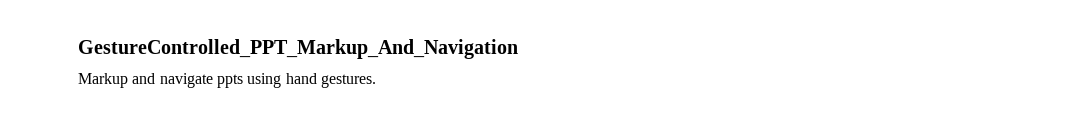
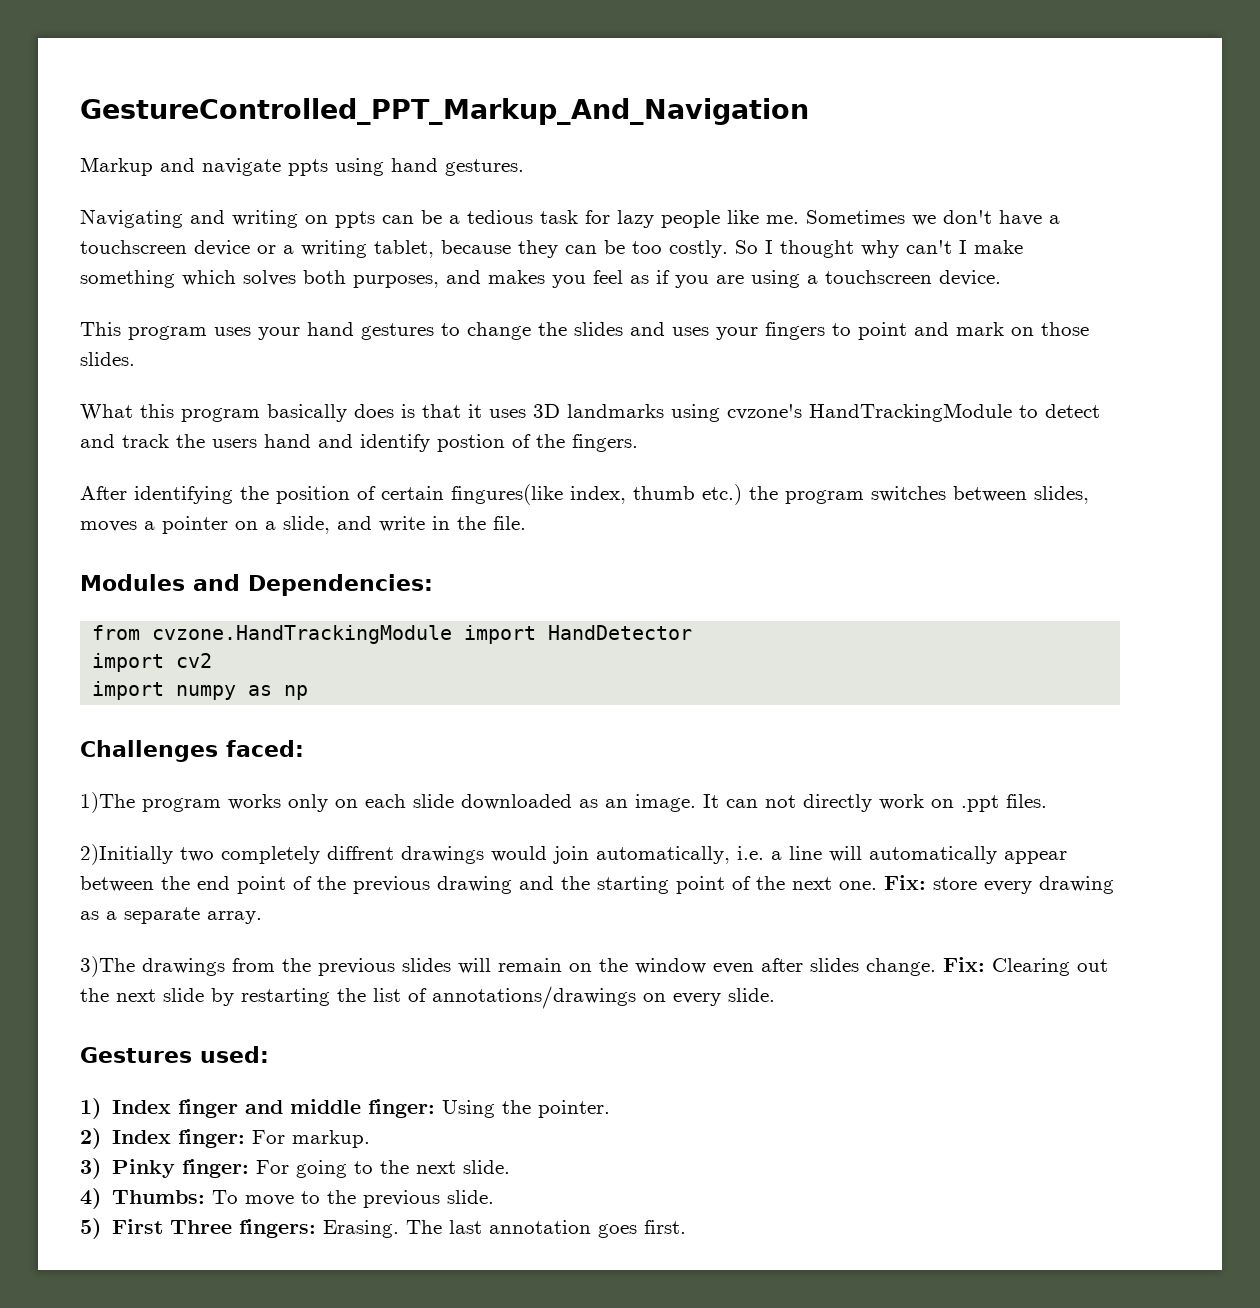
(376, 81) none -> [80,209,1060,228] [80,240,1023,258] [80,270,1001,288] [80,322,1089,340] [80,352,135,366] [80,403,1100,422] [80,434,638,452] [80,484,1089,505] [80,516,526,534] [80,574,433,596] [92,625,693,644] [92,653,213,672] [92,681,309,700] [80,740,304,762] [80,792,1047,813] [80,844,1067,865] [80,875,1114,894] [80,907,262,924] [80,956,1108,977] [80,986,775,1009] [80,1046,269,1063] [80,1098,610,1119] [80,1128,370,1149] [80,1158,510,1179] [80,1188,494,1209] [80,1218,686,1239] // Navigating and writing on ppts can be a tedious task for lazy people like me. Sometimes we don't have a touchscreen device or a writing tablet, because they can be too costly. So I thought why can't I make something which solves both purposes, and makes you feel as if you are using a touchscreen device. // This program uses your hand gestures to change the slides and uses your fingers to point and mark on those slides. // What this program basically does is that it uses 3D landmarks using cvzone's HandTrackingModule to detect and track the users hand and identify postion of the fingers. // After identifying the position of certain fingures(like index, thumb etc.) the program switches between slides, moves a pointer on a slide, and write in the file. // Modules and Dependencies: // from cvzone.HandTrackingModule import HandDetector // import cv2 // import numpy as np // Challenges faced: // 1)The program works only on each slide downloaded as an image. It can not directly work on .ppt files. // 2)Initially two completely diffrent drawings would join automatically, i.e. a line will automatically appear between the end point of the previous drawing and the starting point of the next one. Fix: store every drawing as a separate array. // 3)The drawings from the previous slides will remain on the window even after slides change. Fix: Clearing out the next slide by restarting the list of annotations/drawings on every slide. // Gestures used: // 1) Index finger and middle finger: Using the pointer. // 2) Index finger: For markup. // 3) Pinky finger: For going to the next slide. // 4) Thumbs: To move to the previous slide. // 5) First Three fingers: Erasing. The last annotation goes first.

